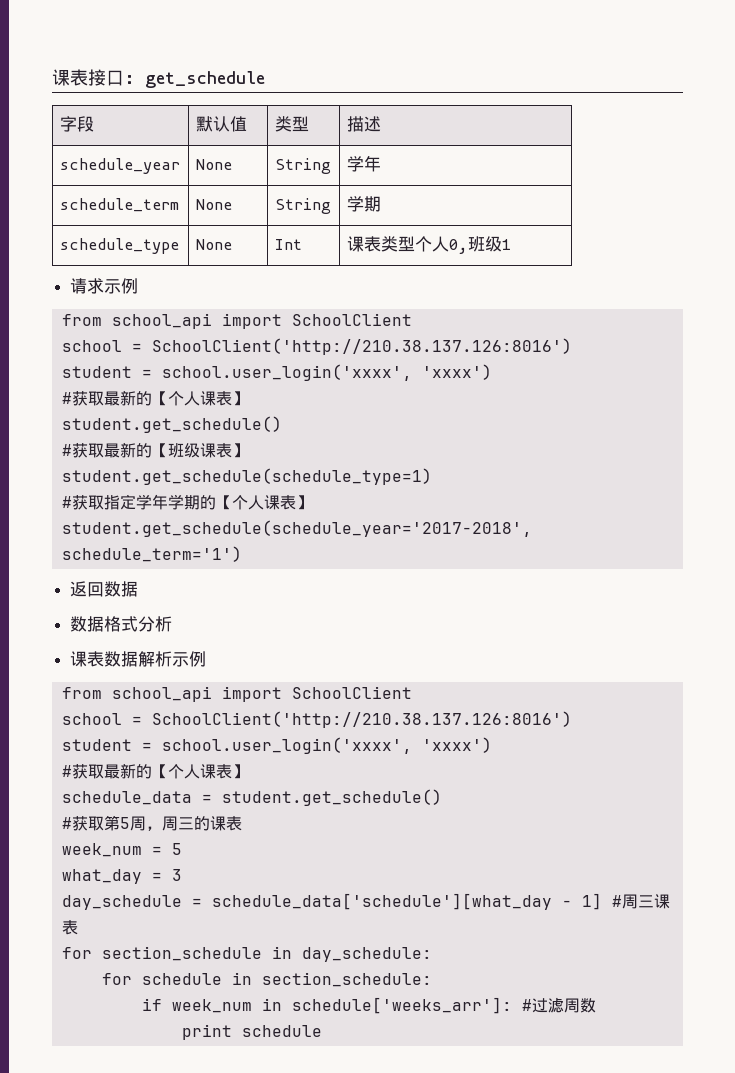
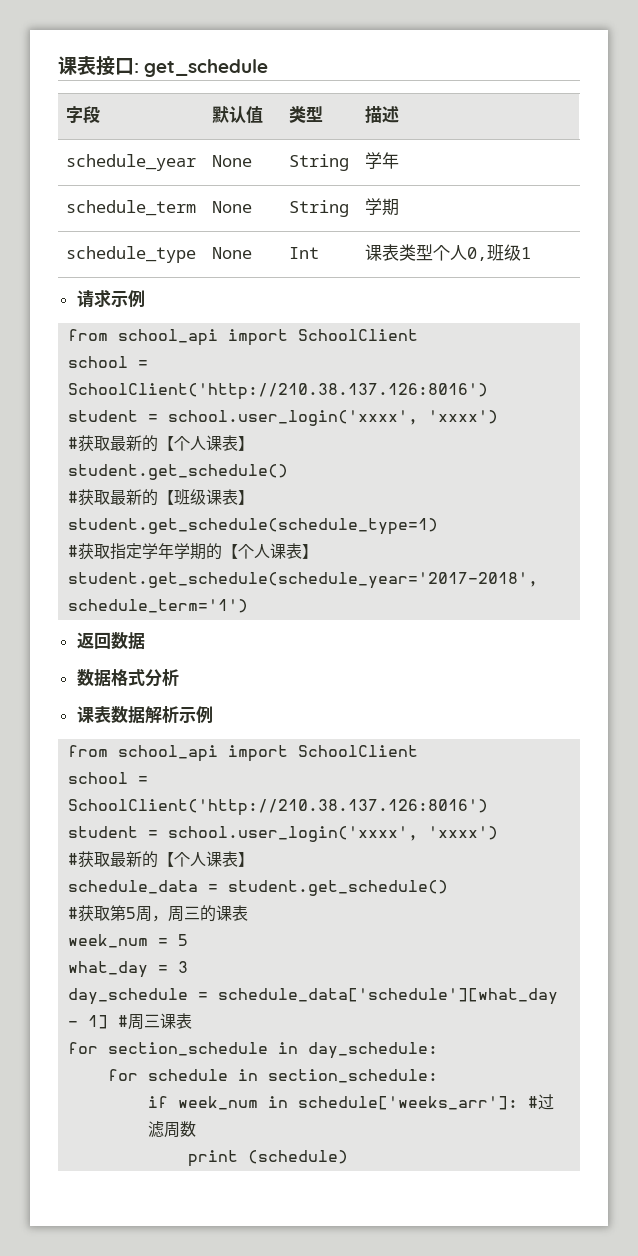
[241,1025,322,1037] schedule -> [248,1150,349,1164] (schedule)

